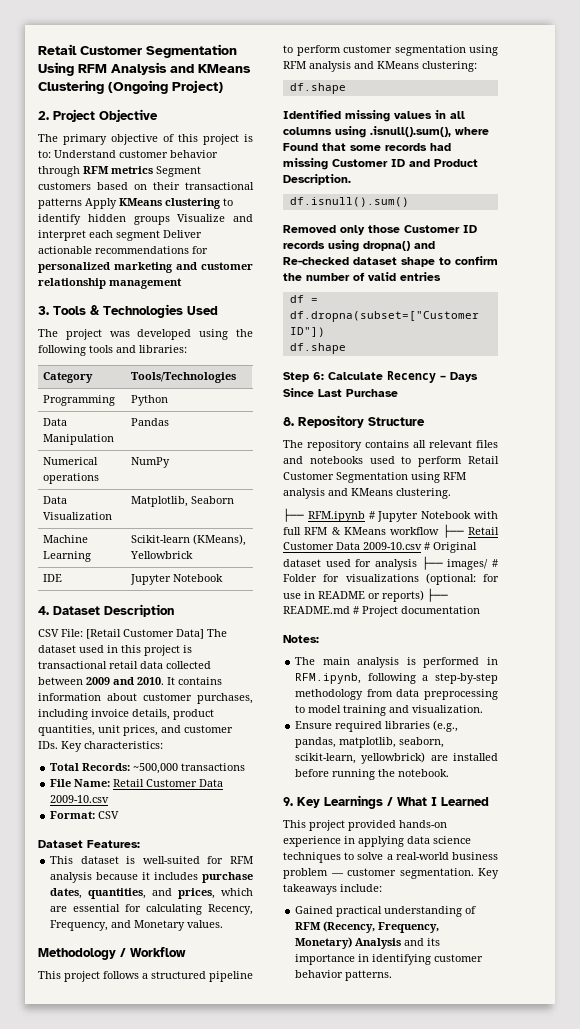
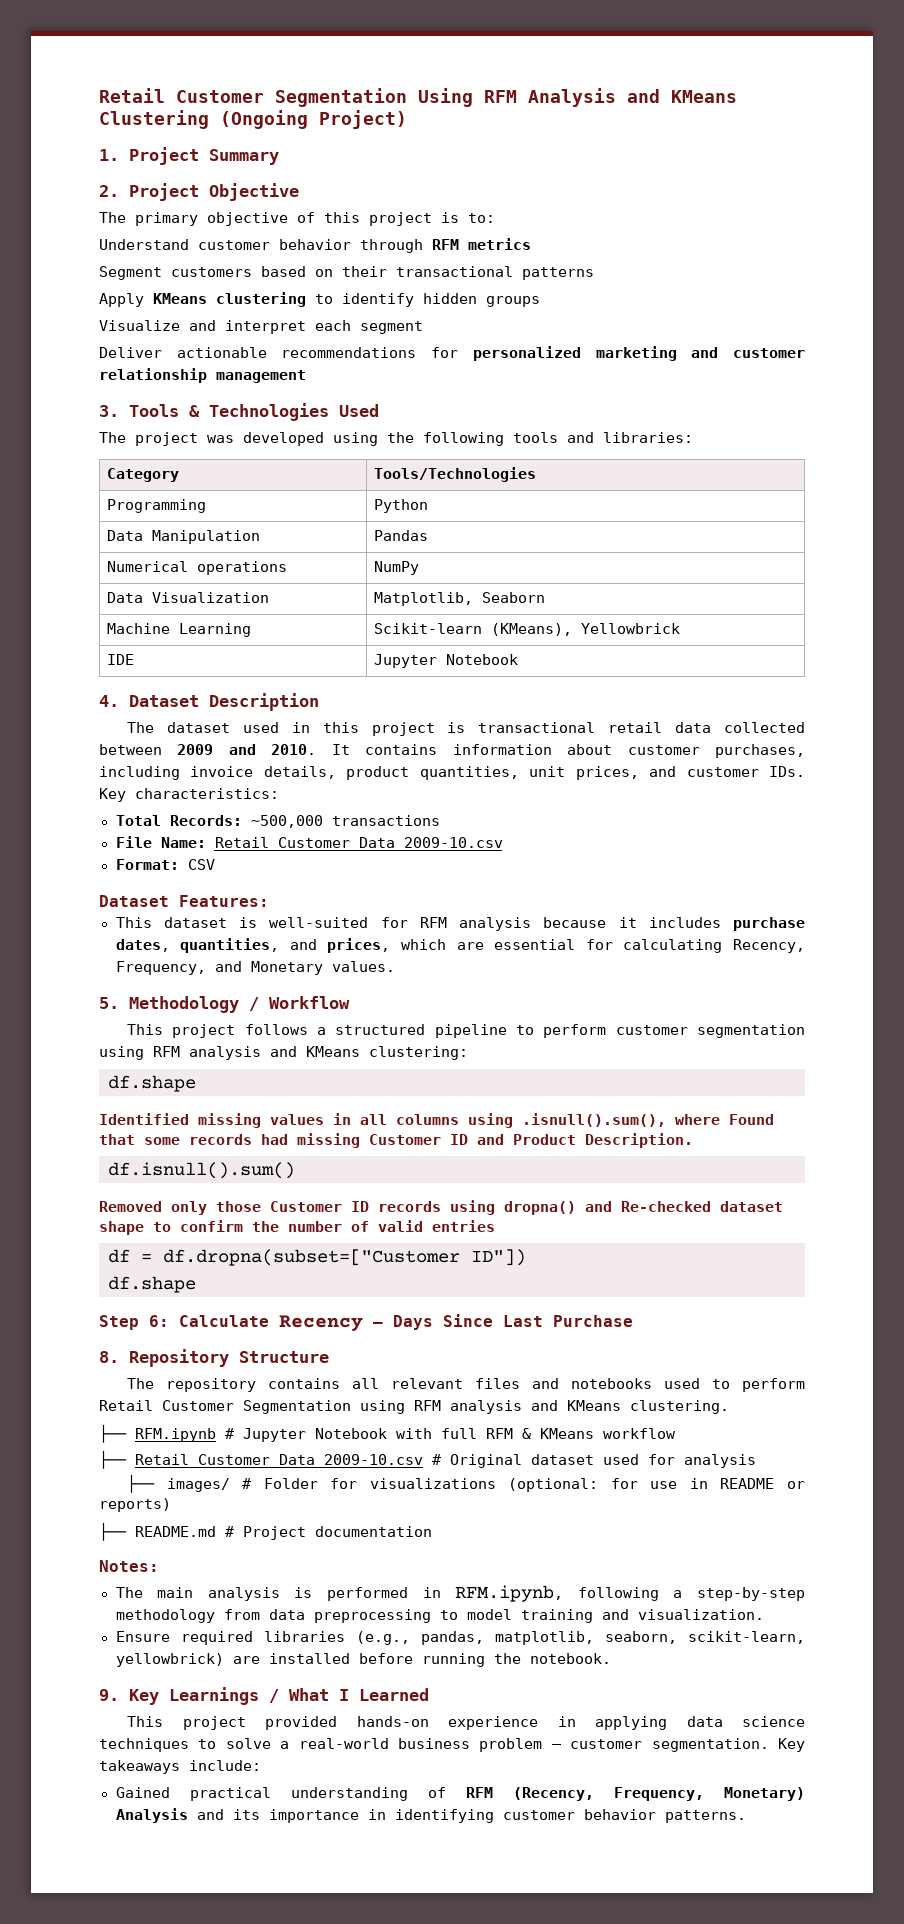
(223, 86) none -> [99,147,279,165] // 1. Project Summary
(51, 154) none -> (495, 218) //
(153, 170) none -> (531, 244) //
(82, 203) none -> (594, 273) //
(170, 220) none -> (540, 301) //
(160, 235) none -> (423, 327) //
[38,629,204,639] CSV File: [Retail Customer Data] -> (319, 702) none
(224, 924) none -> [99,997,119,1009] 5.
(440, 531) none -> (676, 1433) //
(417, 564) none -> (756, 1461) //
(424, 596) none -> (171, 1505) //

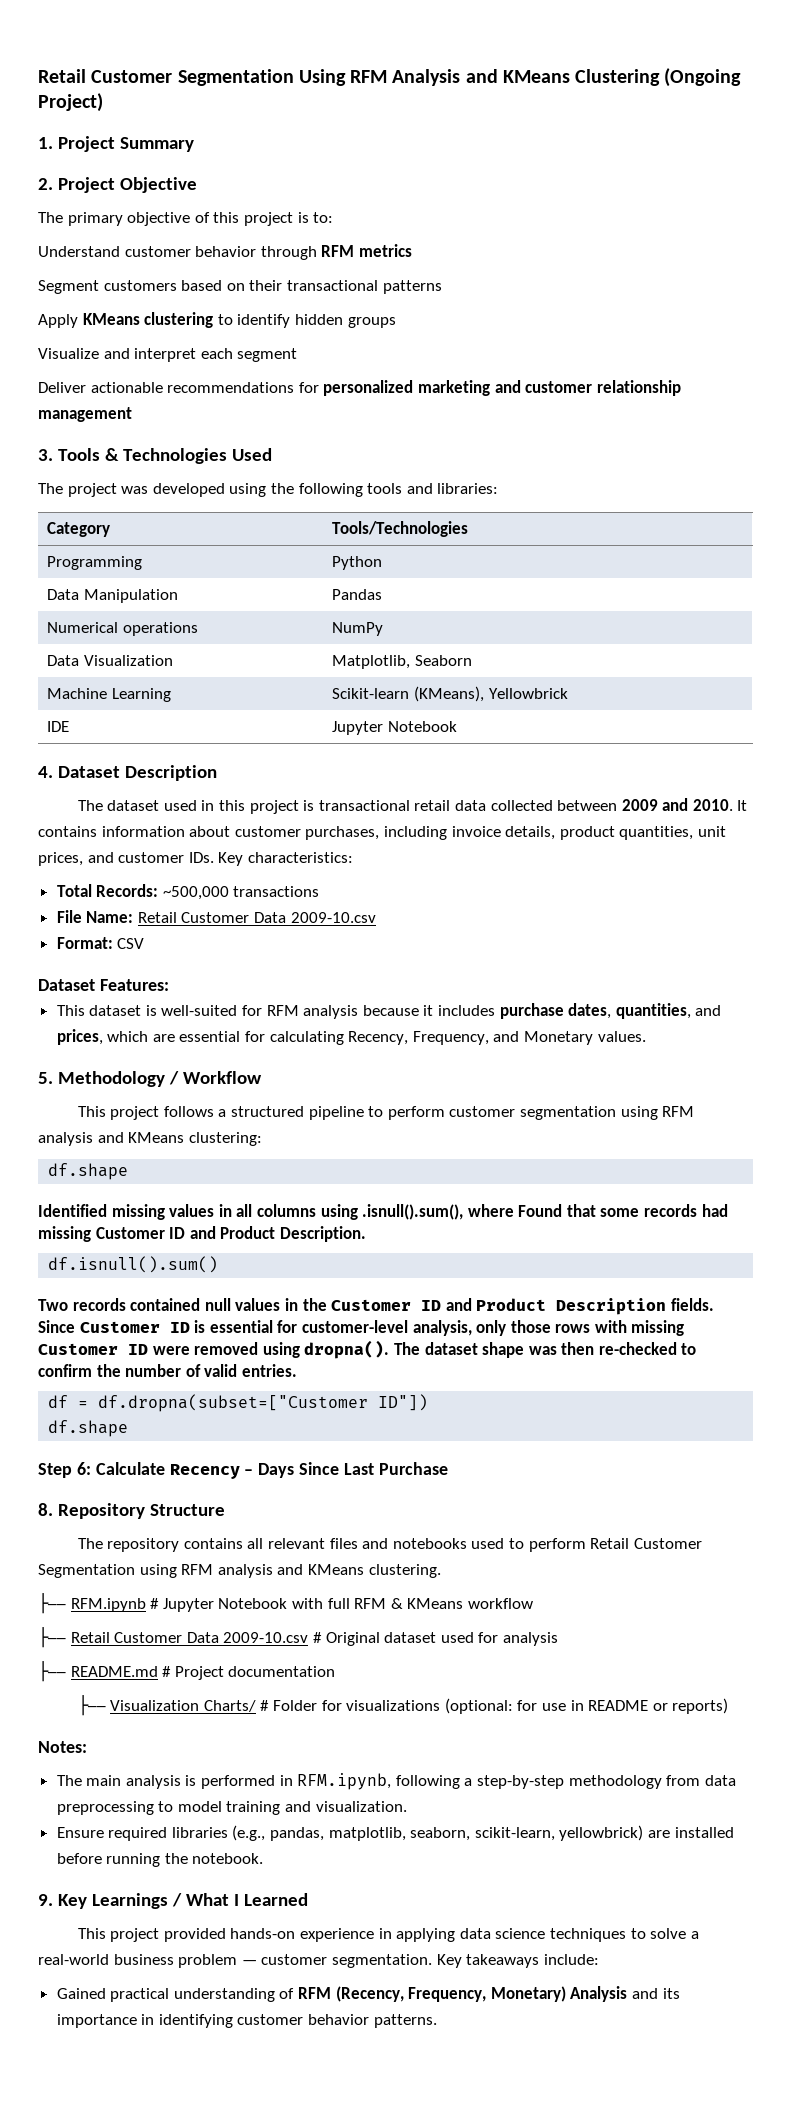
[99,1200,783,1215] [99,1221,144,1235] Removed only those Customer ID records using dropna() and Re-checked dataset shape -> [38,1298,714,1315] [38,1320,685,1336] [38,1340,677,1359] Two records contained null values in the Customer ID and Product Description fields. Since Customer ID is essential for customer-level analysis, only those rows with missing Customer ID were removed using dropna(). The dataset shape was then re-checked
[432,1220,495,1232] entries -> [241,1364,297,1377] entries.
[166,1478,230,1492] images/ -> [70,1666,336,1680] [77,1695,256,1716] README.md # Project documentation // ├── Visualization Charts/
[99,1522,432,1541] // ├── README.md # Project documentation -> (729, 1706) none

